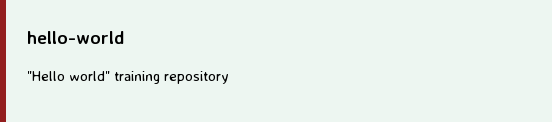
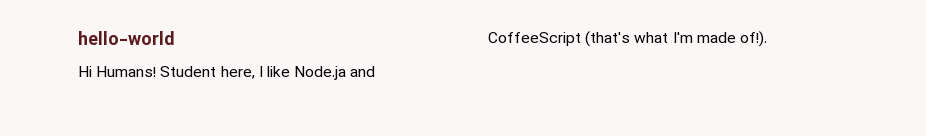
[27,71,229,84] "Hello world" training repository -> [78,66,376,80] [488,31,767,47] Hi Humans! Student here, I like Node.ja and CoffeeScript (that's what I'm made of!).

